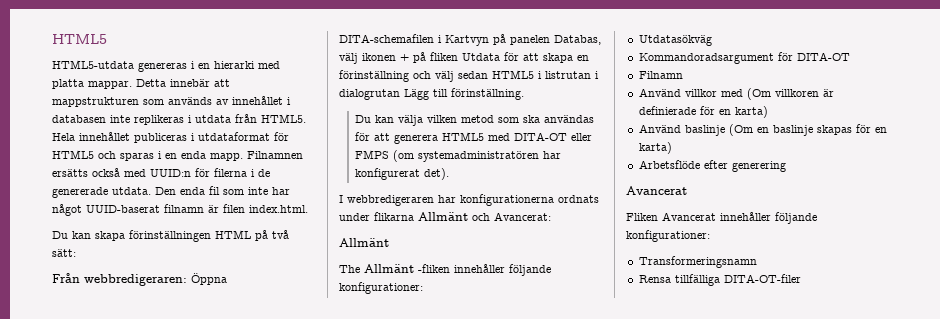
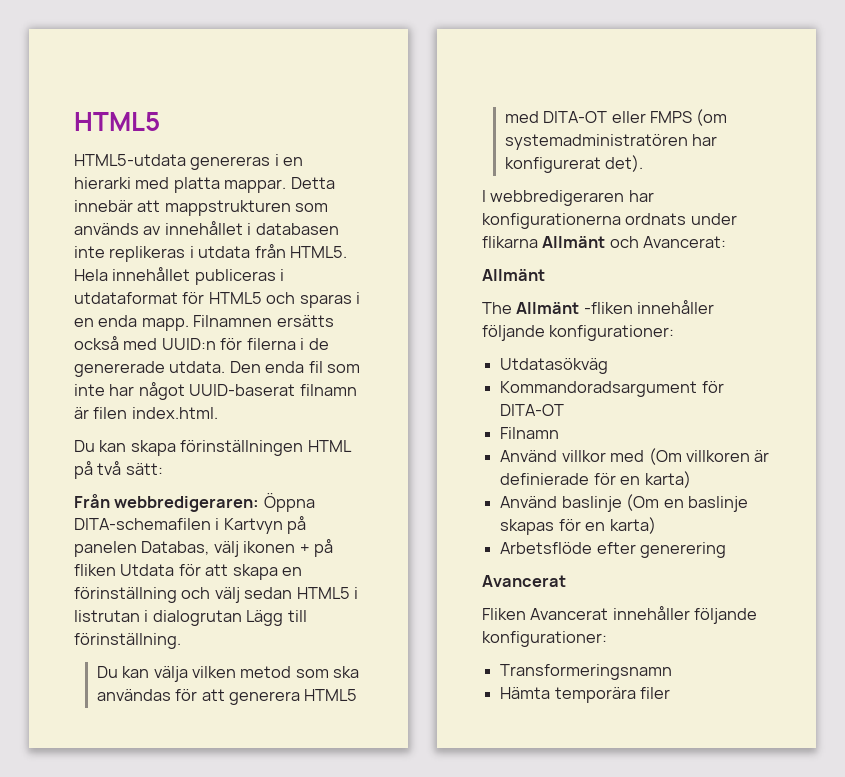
[638,274,801,286] Rensa tillfälliga DITA-OT-filer -> [500,687,671,703] Hämta temporära filer

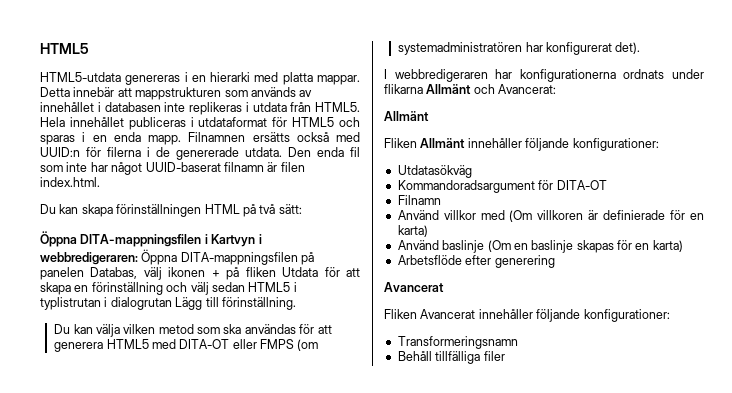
[74,493,315,512] [74,518,283,534] Från webbredigeraren: Öppna DITA-schemafilen i Kartvyn -> [40,231,262,247] [40,249,298,265] Öppna DITA-mappningsfilen i Kartvyn i webbredigeraren: Öppna DITA-mappningsfilen
[74,610,140,622] listrutan -> [40,297,101,310] typlistrutan
[482,302,633,314] The Allmänt -fliken -> [384,138,466,148] Fliken Allmänt
[500,687,636,703] Hämta temporära -> [397,351,481,364] Behåll tillfälliga

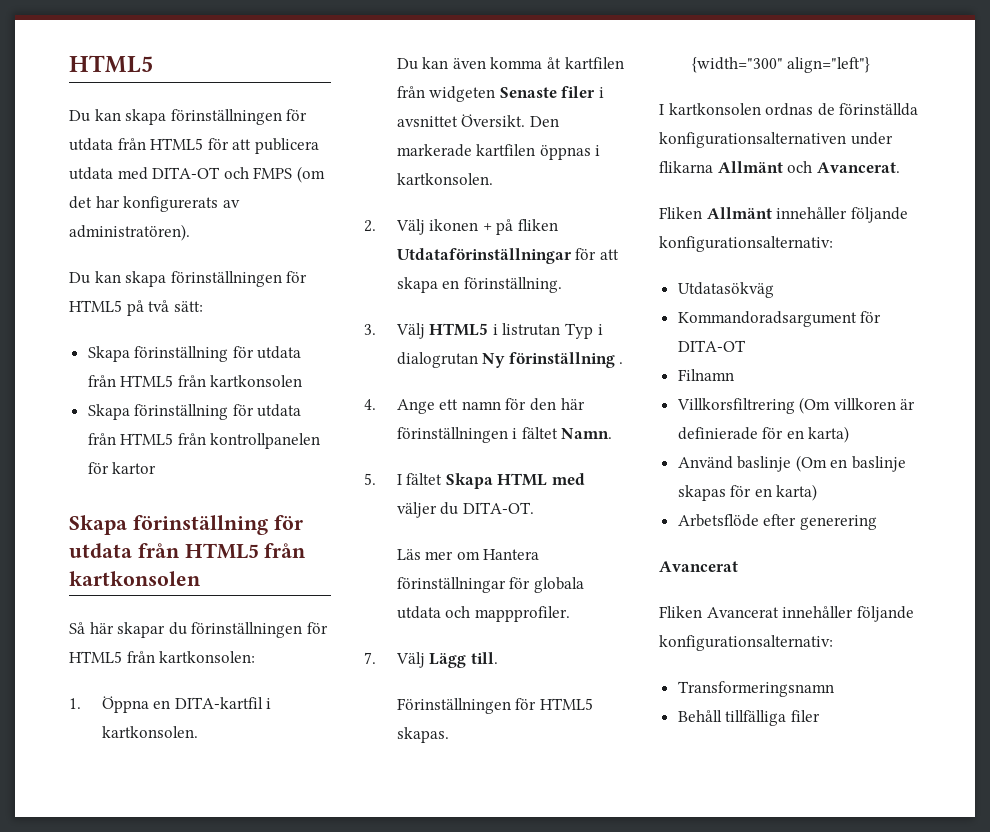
[40,72,360,85] [40,87,313,100] [40,102,360,115] [40,117,360,130] [40,132,360,145] [40,147,360,160] [40,162,305,175] [40,177,100,187] [40,204,302,217] [40,231,262,247] [40,249,315,265] [40,267,162,280] HTML5-utdata genereras i en hierarki med platta mappar. Detta innebär att mappstrukturen som används av innehållet i databasen inte replikeras i utdata från HTML5. Hela innehållet publiceras i utdataformat för HTML5 och sparas i en enda mapp. Filnamnen ersätts också med UUID:n för filerna i de genererade utdata. Den enda fil som inte har något UUID-baserat filnamn är filen index.html. // Du kan skapa förinställningen HTML på två sätt: // Öppna DITA-mappningsfilen i Kartvyn i webbredigeraren: Öppna DITA-mappningsfilen på panelen Databas, välj -> [69,109,308,125] [69,138,319,154] [69,166,325,183] [69,196,240,212] [69,224,190,241] [69,271,308,287] [69,300,203,316] [87,346,302,362] [87,375,303,387] [87,404,302,420] [87,433,321,449] [87,462,157,474] [69,515,303,535] [69,543,307,559] [69,571,201,586] [69,622,328,638] [69,651,256,663] [69,696,272,713] [101,726,198,738] [396,57,624,70] [396,86,605,102] [396,114,559,127] [396,144,601,160] [396,173,493,185] [364,219,425,235] Du kan skapa förinställningen för utdata från HTML5 för att publicera utdata med DITA-OT och FMPS (om det har konfigurerats av administratören). // Du kan skapa förinställningen för HTML5 på två sätt: // Skapa förinställning för utdata från HTML5 från kartkonsolen // Skapa förinställning för utdata från HTML5 från kontrollpanelen för kartor // Skapa förinställning för utdata från HTML5 från kartkonsolen // Så här skapar du förinställningen för HTML5 från kartkonsolen: // 1. Öppna en DITA-kartfil i kartkonsolen. // Du kan även komma åt kartfilen från widgeten Senaste filer i avsnittet Översikt. Den markerade kartfilen öppnas i kartkonsolen. // 2. Välj
[282,267,319,277] Utdata -> [396,248,572,264] Utdataförinställningar
[91,282,297,295] [40,297,296,310] [54,324,332,337] [54,339,319,352] [398,42,641,55] [384,69,665,82] förinställning och välj sedan HTML5 i typlistrutan i dialogrutan Lägg till förinställning. // Du kan välja vilken metod som ska användas för att generera HTML5 med DITA-OT eller FMPS (om systemadministratören har konfigurerat det). // I webbredigeraren har konfigurationerna ordnats -> [463,277,562,293] [364,323,603,339] [396,352,624,368] [364,398,585,414] [396,427,613,443] [364,473,586,489] [396,502,534,518] [396,549,540,560] [396,577,584,593] [396,606,570,622] [364,652,498,668] [396,698,593,714] [396,727,449,743] [691,57,871,73] [659,103,919,116] [659,132,846,148] förinställning. // 3. Välj HTML5 i listrutan Typ i dialogrutan Ny förinställning . // 4. Ange ett namn för den här förinställningen i fältet Namn. // 5. I fältet Skapa HTML med väljer du DITA-OT. // Läs mer om Hantera förinställningar för globala utdata och mappprofiler. // 7. Välj Lägg till. // Förinställningen för HTML5 skapas. // {width="300" align="left"} // I kartkonsolen ordnas de förinställda konfigurationsalternativen
[498,84,557,94] [384,111,429,121] Avancerat: // Allmänt -> [816,162,900,173] Avancerat.
[572,138,659,151] konfigurationer: -> [659,236,833,252] konfigurationsalternativ:
[397,210,505,220] Använd villkor med -> [676,398,795,414] Villkorsfiltrering
[583,309,670,322] konfigurationer: -> [659,635,833,651] konfigurationsalternativ:

